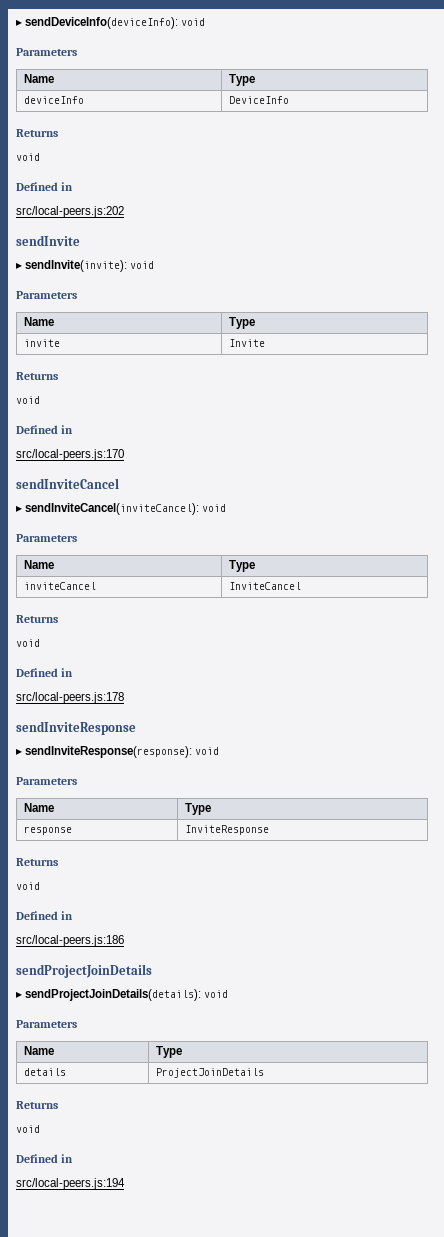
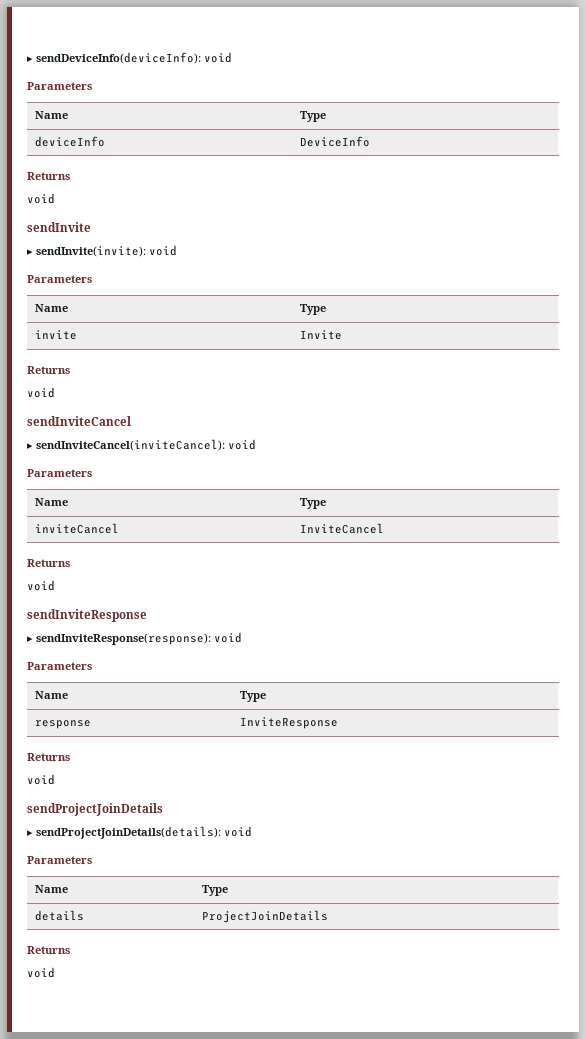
[16,182,74,191] [16,206,124,218] // Defined in // src/local-peers.js:202 -> (55, 198) none
[16,425,74,434] [16,449,124,461] // Defined in // src/local-peers.js:170 -> (55, 392) none
[16,668,74,677] [16,692,124,704] // Defined in // src/local-peers.js:178 -> (55, 585) none
[16,911,74,920] [16,935,124,947] // Defined in // src/local-peers.js:186 -> (55, 779) none
[16,1154,74,1163] [16,1178,125,1190] // Defined in // src/local-peers.js:194 -> (55, 972) none

